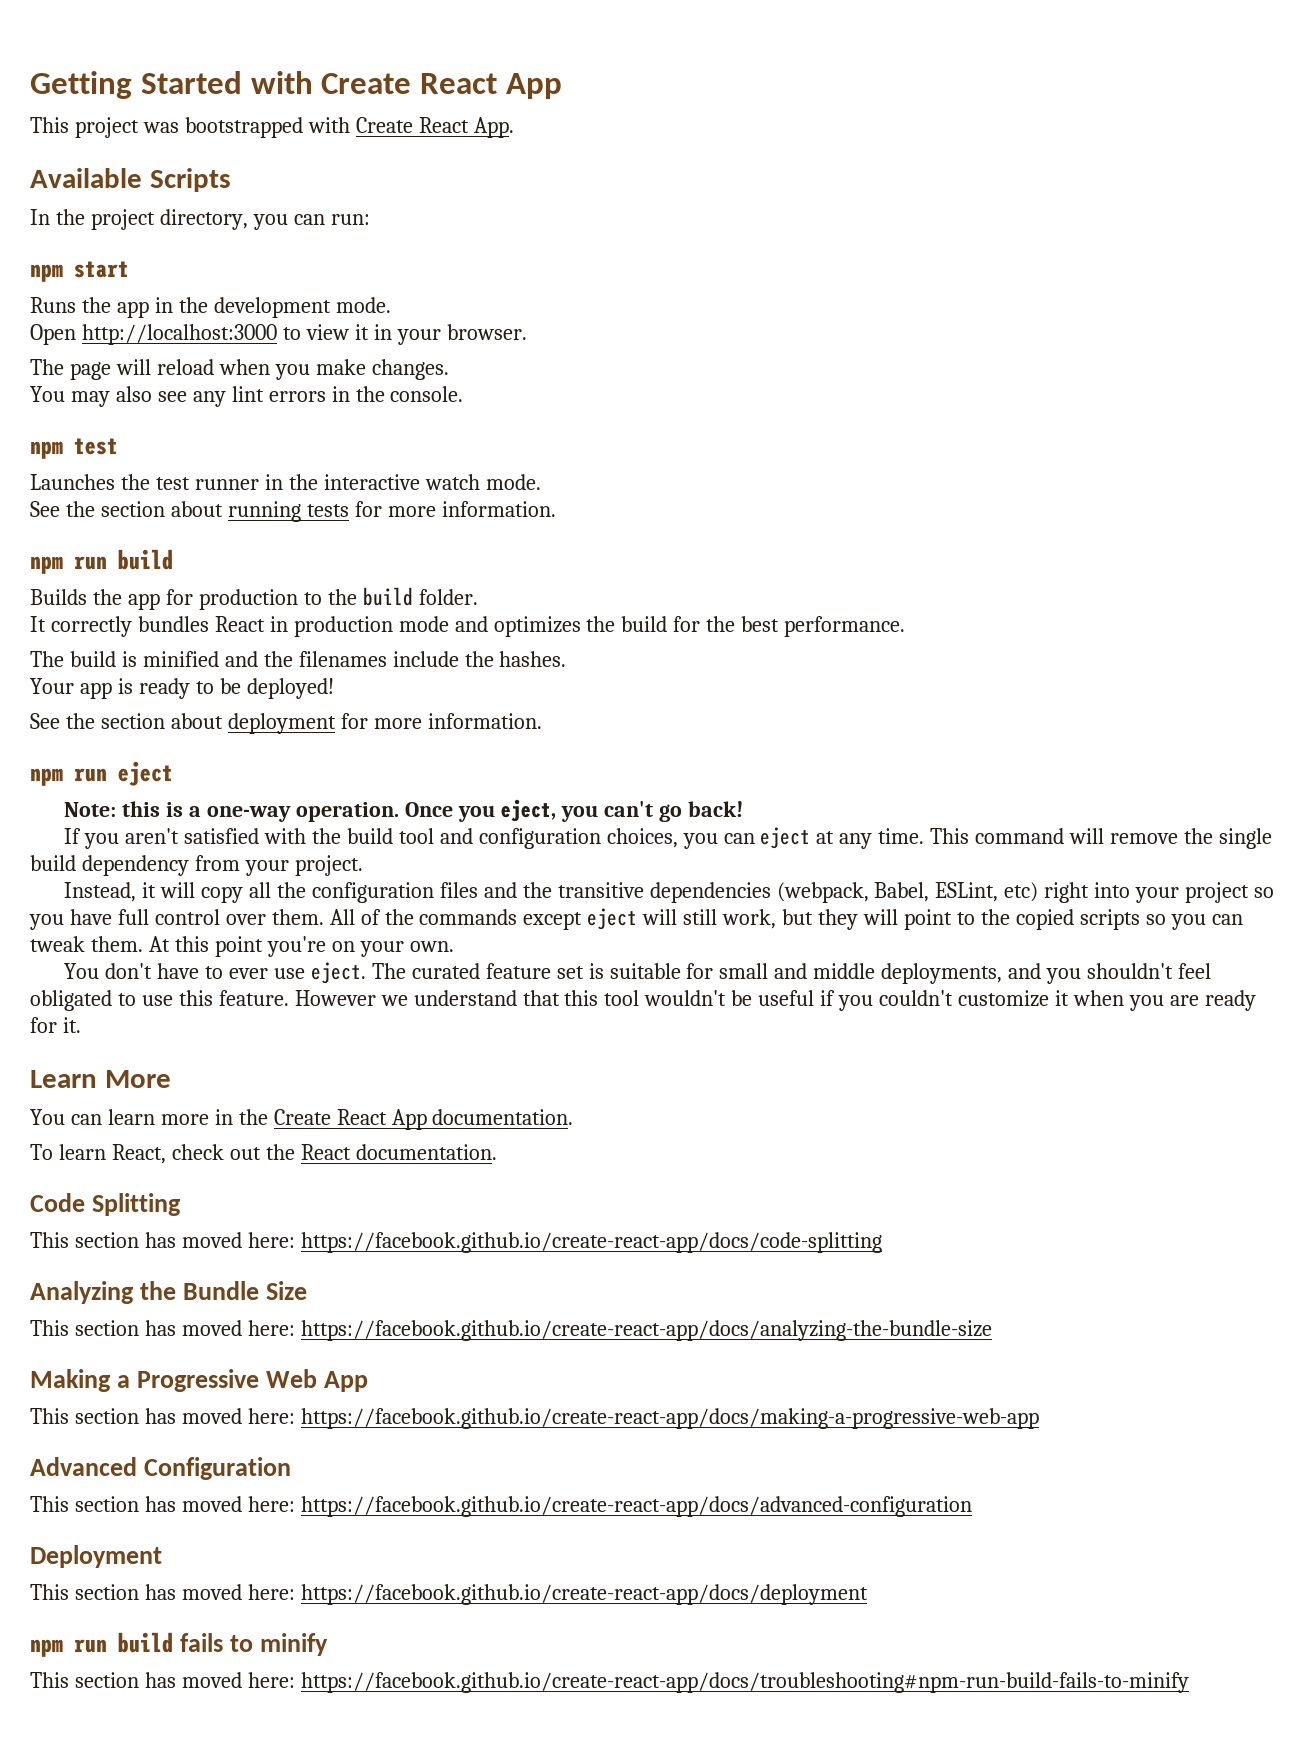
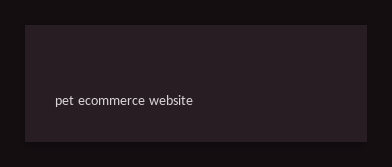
[30,71,562,99] [30,117,514,138] [30,168,231,192] [30,209,370,230] [30,261,129,282] [30,297,391,318] [30,324,527,345] [30,359,449,380] [30,386,464,407] [30,438,118,459] [30,474,541,490] [30,501,556,522] [30,549,173,574] [30,587,478,610] [30,616,906,637] [30,651,567,667] [30,678,334,699] [30,713,542,734] [30,761,173,786] [64,799,743,822] [64,827,1272,849] [30,855,363,876] [64,882,1275,903] [29,908,1243,930] [30,936,454,957] [64,962,1211,984] [30,990,1256,1011] [30,1017,81,1033] [30,1070,171,1088] [30,1109,574,1130] [30,1144,497,1164] [30,1193,182,1216] [30,1232,882,1253] [30,1281,308,1304] [30,1320,992,1341] [30,1369,369,1392] [30,1408,1039,1429] [30,1457,292,1480] [30,1496,972,1517] [30,1545,162,1568] [30,1584,868,1605] [30,1632,329,1657] [30,1672,1189,1693] Getting Started with Create React App // This project was bootstrapped with Create React App. // Available Scripts // In the project directory, you can run: // npm start // Runs the app in the development mode. // Open http://localhost:3000 to view it in your browser. // The page will reload when you make changes. // You may also see any lint errors in the console. // npm test // Launches the test runner in the interactive watch mode. // See the section about running tests for more information. // npm run build // Builds the app for production to the build folder. // It correctly bundles React in production mode and optimizes the build for the best performance. // The build is minified and the filenames include the hashes. // Your app is ready to be deployed! // See the section about deployment for more information. // npm run eject // Note: this is a one-way operation. Once you eject, you can't go back! // If you aren't satisfied with the build tool and configuration choices, you can eject at any time. This command will remove the single build dependency from your project. // Instead, it will copy all the configuration files and the transitive dependencies (webpack, Babel, ESLint, etc) right into your project so you have full control over them. All of the commands except eject will still work, but they will point to the copied scripts so you can tweak them. At this point you're on your own. // You don't have to ever use eject. The curated feature set is suitable for small and middle deployments, and you shouldn't feel obligated to use this feature. However we understand that this tool wouldn't be useful if you couldn't customize it when you are ready for it. // Learn More // You can learn more in the Create React App documentation. // To learn React, check out the React documentation. // Code Splitting // This section has moved here: https://facebook.github.io/create-react-app/docs/code-splitting // Analyzing the Bundle Size // This section has moved here: https://facebook.github.io/create-react-app/docs/analyzing-the-bundle-size // Making a Progressive Web App // This section has moved here: https://facebook.github.io/create-react-app/docs/making-a-progressive-web-app // Advanced Configuration // This section has moved here: https://facebook.github.io/create-react-app/docs/advanced-configuration // Deployment // This section has moved here: https://facebook.github.io/create-react-app/docs/deployment // npm run build fails to minify // This section has moved here: https://facebook.github.io/create-react-app/docs/troubleshooting#npm-run-build-fails-to-minify -> [55,95,193,107] pet ecommerce website

